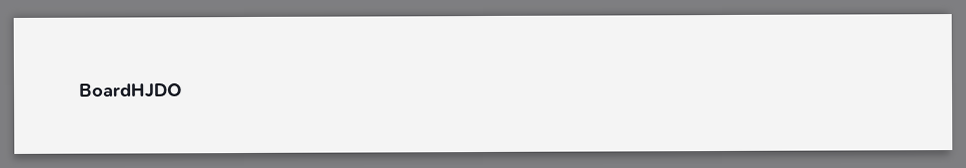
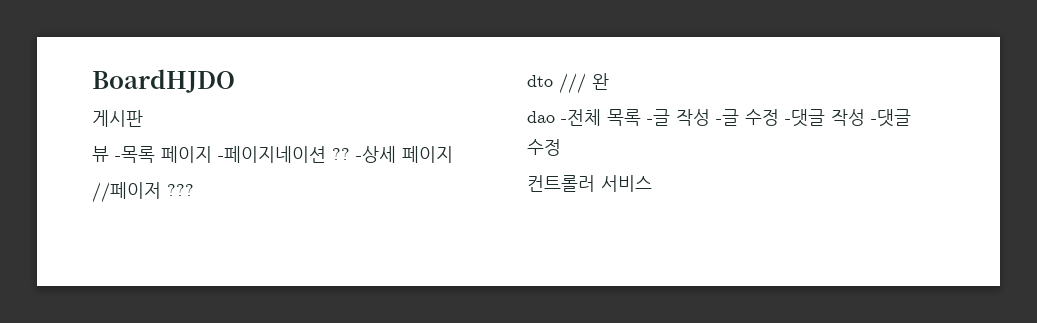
(183, 90) none -> [92,110,143,127] [92,146,453,163] [92,182,194,203] [527,73,609,94] [527,109,911,127] [527,139,561,156] [527,175,652,192] // 게시판 // 뷰 -목록 페이지 -페이지네이션 ?? -상세 페이지 // //페이저 ??? // dto /// 완 // dao -전체 목록 -글 작성 -글 수정 -댓글 작성 -댓글 수정 // 컨트롤러 서비스

